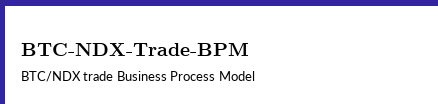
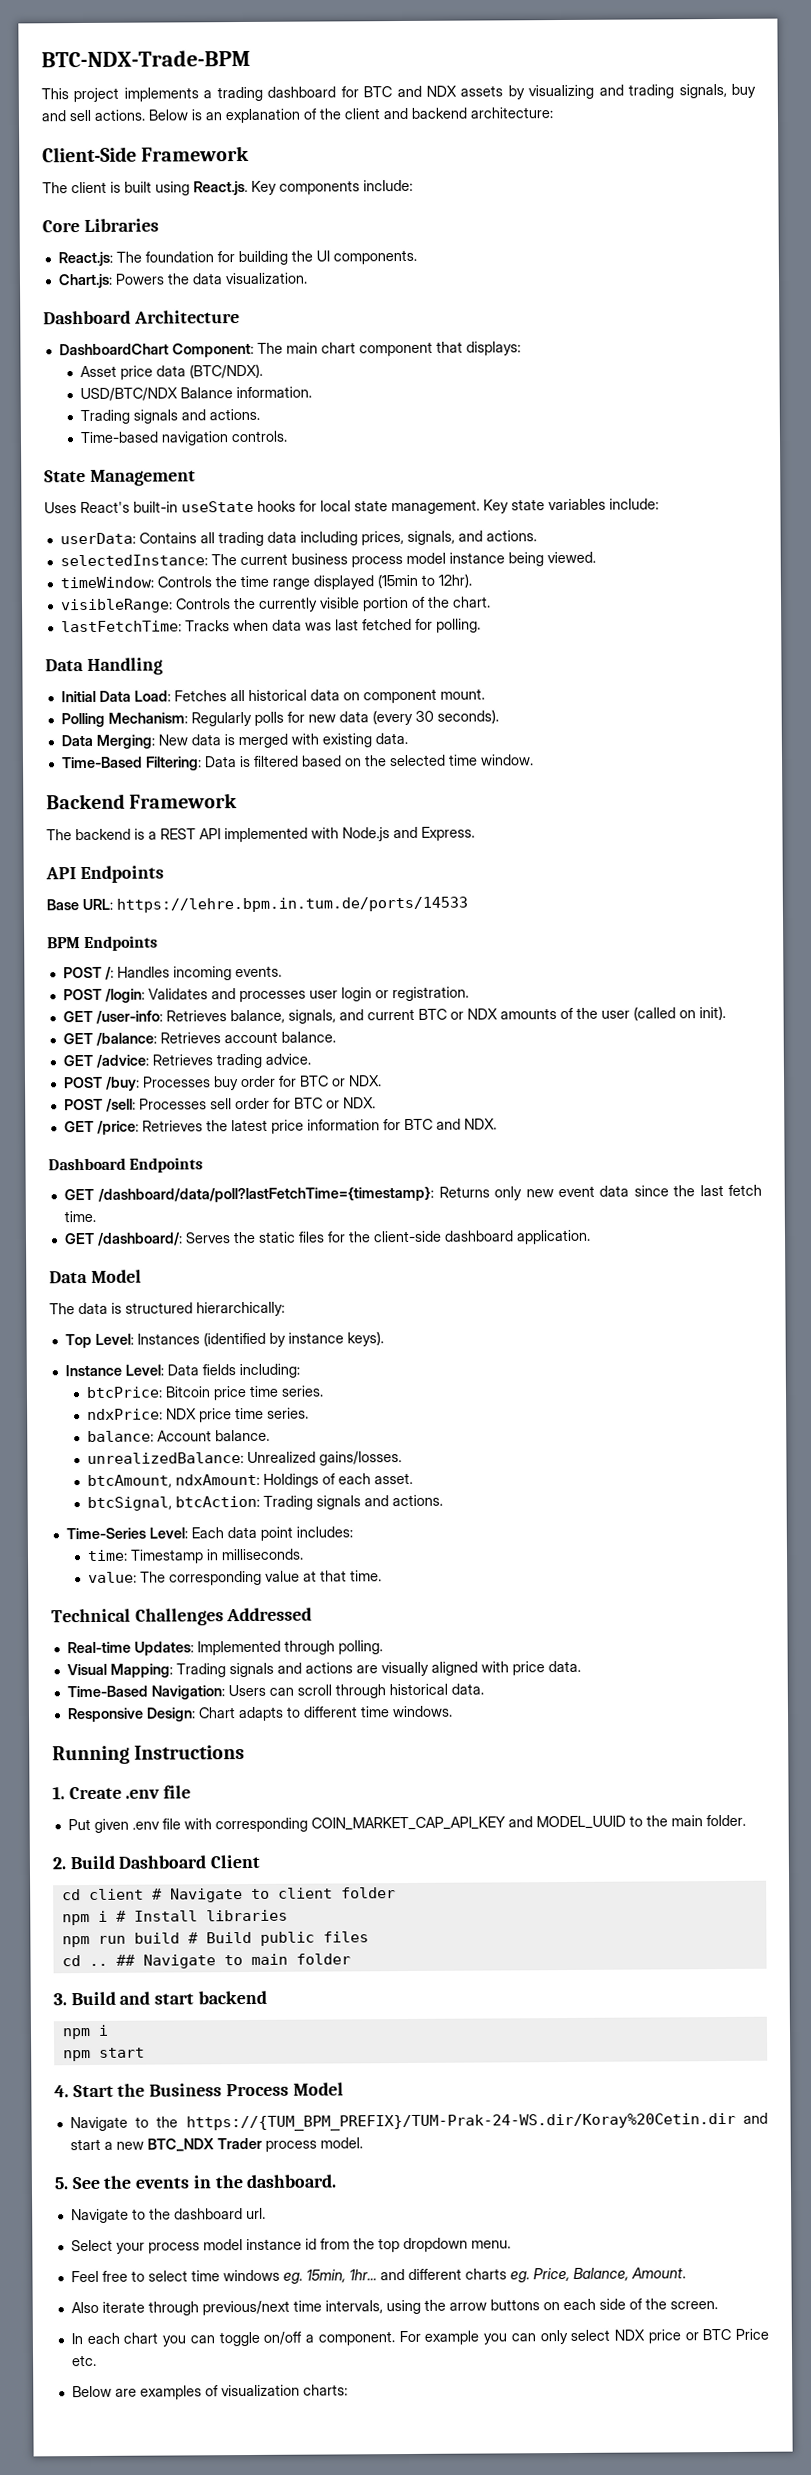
[21,71,255,82] BTC/NDX trade Business Process Model -> [41,83,756,103] [41,107,553,124] [42,145,250,163] [42,179,413,196] [42,218,159,233] [57,249,417,267] [57,272,308,289] [43,310,240,325] [58,341,521,358] [80,363,264,380] [80,386,313,402] [80,408,261,425] [80,430,288,446] [44,469,196,486] [44,498,659,515] [59,530,537,547] [59,551,596,568] [59,573,472,590] [59,596,491,614] [60,618,481,633] [45,657,163,675] [60,688,485,704] [60,709,499,728] [60,732,408,749] [60,754,534,771] [46,793,238,810] [46,826,475,843] [45,865,164,884] [46,896,468,913] [47,935,159,952] [62,965,282,981] [62,986,469,1003] [62,1005,726,1024] [62,1031,336,1046] [62,1053,311,1069] [62,1075,382,1091] [63,1097,376,1112] [63,1118,497,1135] [48,1157,204,1173] [63,1184,762,1203] [63,1210,96,1223] [63,1229,591,1246] [49,1269,142,1284] [49,1301,285,1317] [64,1331,384,1349] [64,1363,300,1379] [86,1385,324,1401] [87,1407,310,1423] [87,1429,271,1443] [87,1451,403,1466] [87,1472,414,1489] [87,1494,444,1512] [65,1526,353,1541] [87,1548,305,1564] [88,1570,383,1586] [51,1607,313,1626] [66,1640,383,1656] [66,1660,581,1678] [66,1683,484,1700] [66,1705,453,1723] [52,1745,246,1765] [52,1785,192,1800] [67,1814,746,1833] [52,1854,261,1870] [61,1887,396,1903] [61,1909,288,1926] [61,1931,369,1948] [61,1953,351,1969] [53,1990,267,2006] [61,2024,109,2040] [62,2047,145,2062] [54,2082,344,2098] [69,2112,768,2132] [69,2137,363,2152] [54,2174,337,2190] [70,2207,266,2224] [70,2237,511,2254] [70,2267,686,2284] [70,2298,718,2316] [70,2328,770,2347] [71,2354,97,2367] [71,2384,348,2400] This project implements a trading dashboard for BTC and NDX assets by visualizing and trading signals, buy and sell actions. Below is an explanation of the client and backend architecture: // Client-Side Framework // The client is built using React.js. Key components include: // Core Libraries // React.js: The foundation for building the UI components. // Chart.js: Powers the data visualization. // Dashboard Architecture // DashboardChart Component: The main chart component that displays: // Asset price data (BTC/NDX). // USD/BTC/NDX Balance information. // Trading signals and actions. // Time-based navigation controls. // State Management // Uses React's built-in useState hooks for local state management. Key state variables include: // userData: Contains all trading data including prices, signals, and actions. // selectedInstance: The current business process model instance being viewed. // timeWindow: Controls the time range displayed (15min to 12hr). // visibleRange: Controls the currently visible portion of the chart. // lastFetchTime: Tracks when data was last fetched for polling. // Data Handling // Initial Data Load: Fetches all historical data on component mount. // Polling Mechanism: Regularly polls for new data (every 30 seconds). // Data Merging: New data is merged with existing data. // Time-Based Filtering: Data is filtered based on the selected time window. // Backend Framework // The backend is a REST API implemented with Node.js and Express. // API Endpoints // Base URL: https://lehre.bpm.in.tum.de/ports/14533 // BPM Endpoints // POST /: Handles incoming events. // POST /login: Validates and processes user login or registration. // GET /user-info: Retrieves balance, signals, and current BTC or NDX amounts of the user (called on init). // GET /balance: Retrieves account balance. // GET /advice: Retrieves trading advice. // POST /buy: Processes buy order for BTC or NDX. // POST /sell: Processes sell order for BTC or NDX. // GET /price: Retrieves the latest price information for BTC and NDX. // Dashboard Endpoints // GET /dashboard/data/poll?lastFetchTime={timestamp}: Returns only new event data since the last fetch time. // GET /dashboard/: Serves the static files for the client-side dashboard application. // Data Model // The data is structured hierarchically: // Top Level: Instances (identified by instance keys). // Instance Level: Data fields including: // btcPrice: Bitcoin price time series. // ndxPrice: NDX price time series. // balance: Account balance. // unrealizedBalance: Unrealized gains/losses. // btcAmount, ndxAmount: Holdings of each asset. // btcSignal, btcAction: Trading signals and actions. // Time-Series Level: Each data point includes: // time: Timestamp in milliseconds. // value: The corresponding value at that time. // Technical Challenges Addressed // Real-time Updates: Implemented through polling. // Visual Mapping: Trading signals and actions are visually aligned with price data. // Time-Based Navigation: Users can scroll through historical data. // Responsive Design: Chart adapts to different time windows. // Running Instructions // 1. Create .env file // Put given .env file with corresponding COIN_MARKET_CAP_API_KEY and MODEL_UUID to the main folder. // 2. Build Dashboard Client // cd client # Navigate to client folder // npm i # Install libraries // npm run build # Build public files // cd .. ## Navigate to main folder // 3. Build and start backend // npm i // npm start // 4. Start the Business Process Model // Navigate to the https://{TUM_BPM_PREFIX}/TUM-Prak-24-WS.dir/Koray%20Cetin.dir and start a new BTC_NDX Trader process model. // 5. See the events in the dashboard. // Navigate to the dashboard url. // Select your process model instance id from the top dropdown menu. // Feel free to select time windows eg. 15min, 1hr... and different charts eg. Price, Balance, Amount. // Also iterate through previous/next time intervals, using the arrow buttons on each side of the screen. // In each chart you can toggle on/off a component. For example you can only select NDX price or BTC Price etc. // Below are examples of visualization charts:

